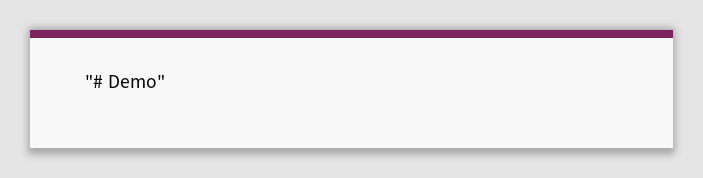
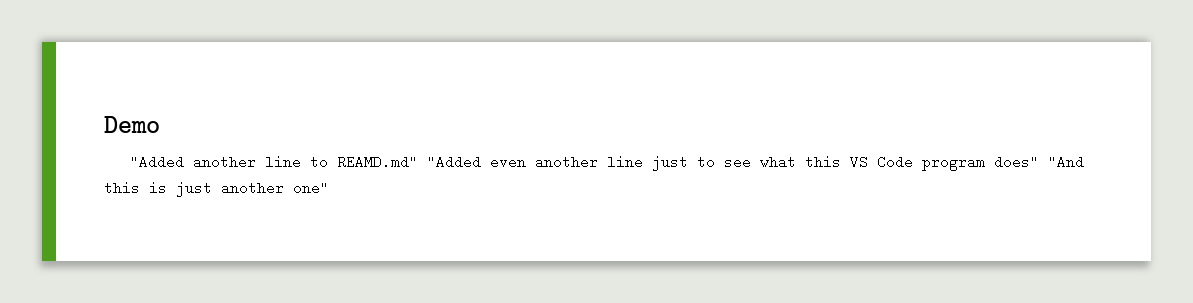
[85,74,166,88] "# Demo" -> [104,116,160,133] [130,155,1085,171] [104,181,329,197] Demo // "Added another line to REAMD.md" "Added even another line just to see what this VS Code program does" "And this is just another one"

